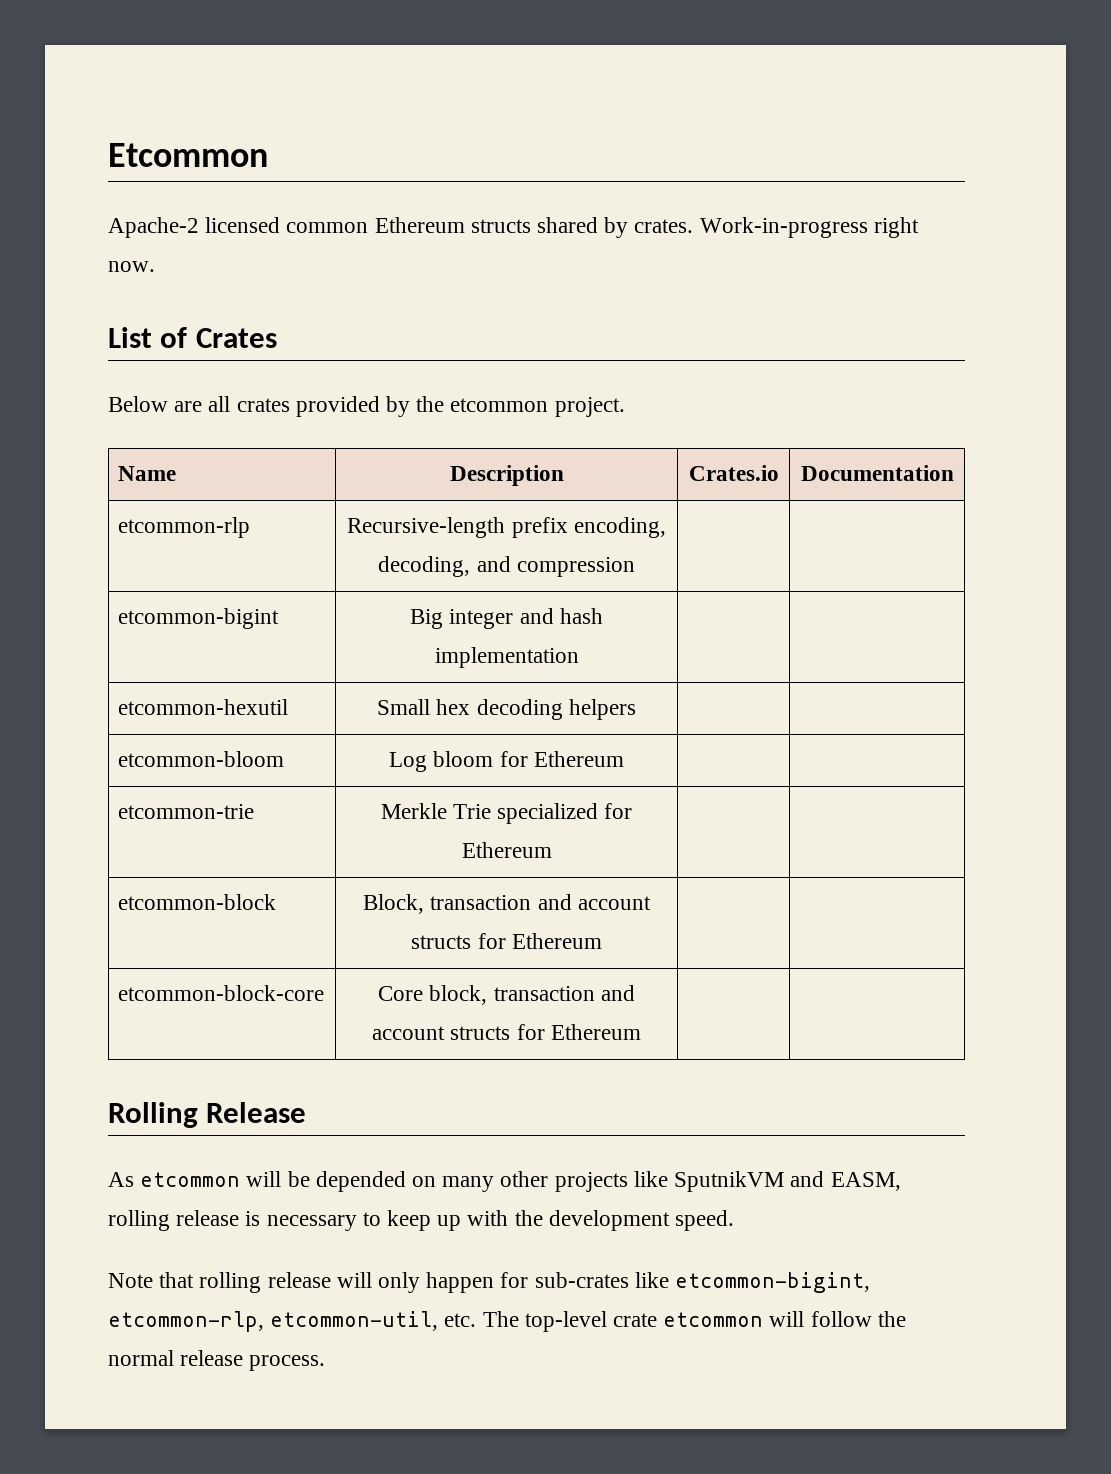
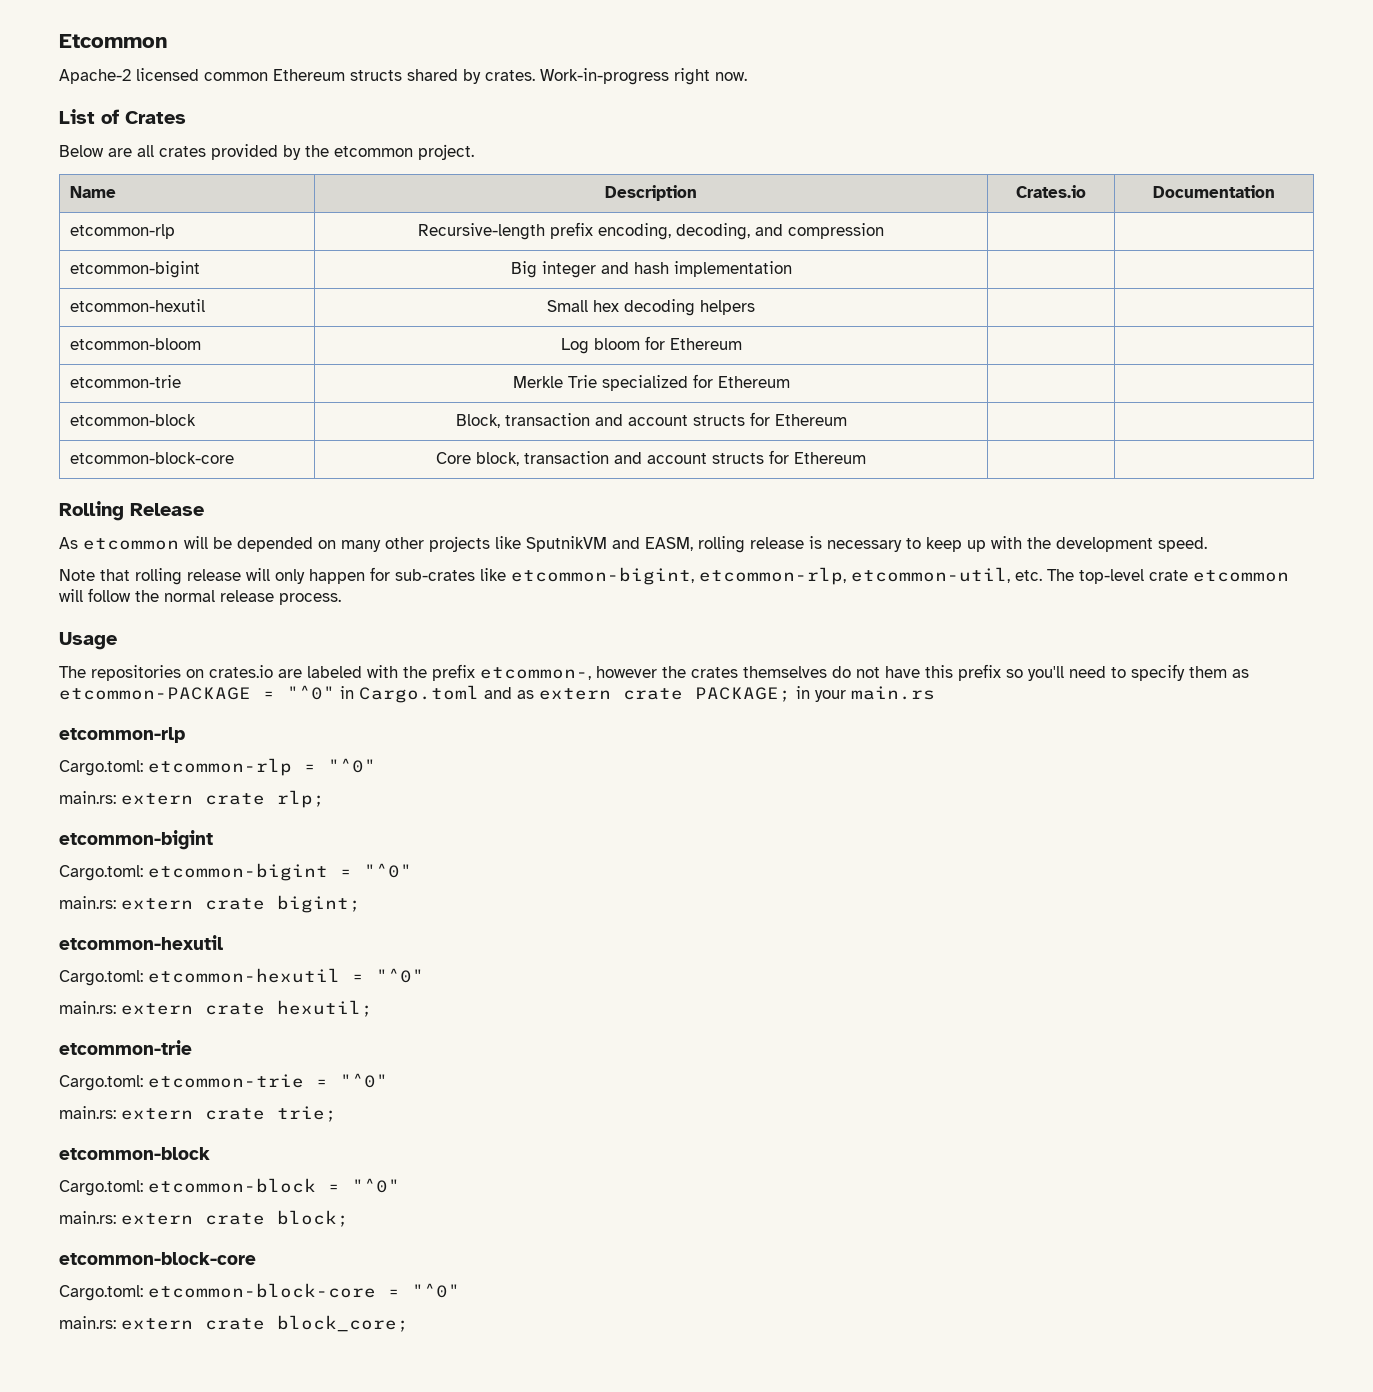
(326, 1363) none -> [59,632,117,650] [59,664,1249,681] [59,685,935,703] [59,727,185,743] [59,758,376,776] [59,790,325,808] [59,830,213,850] [59,863,412,881] [59,895,361,913] [59,935,223,950] [59,968,424,986] [59,1000,373,1017] [59,1040,192,1055] [59,1073,388,1091] [59,1106,337,1122] [59,1147,210,1160] [59,1178,400,1196] [59,1210,349,1227] [59,1252,256,1265] [59,1283,460,1301] [59,1315,409,1332] // Usage // The repositories on crates.io are labeled with the prefix etcommon-, however the crates themselves do not have this prefix so you'll need to specify them as etcommon-PACKAGE = "^0" in Cargo.toml and as extern crate PACKAGE; in your main.rs // etcommon-rlp // Cargo.toml: etcommon-rlp = "^0" // main.rs: extern crate rlp; // etcommon-bigint // Cargo.toml: etcommon-bigint = "^0" // main.rs: extern crate bigint; // etcommon-hexutil // Cargo.toml: etcommon-hexutil = "^0" // main.rs: extern crate hexutil; // etcommon-trie // Cargo.toml: etcommon-trie = "^0" // main.rs: extern crate trie; // etcommon-block // Cargo.toml: etcommon-block = "^0" // main.rs: extern crate block; // etcommon-block-core // Cargo.toml: etcommon-block-core = "^0" // main.rs: extern crate block_core;

